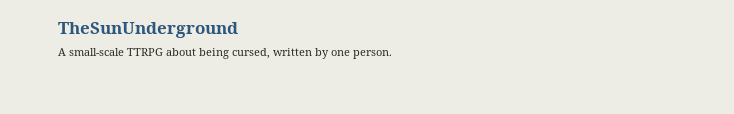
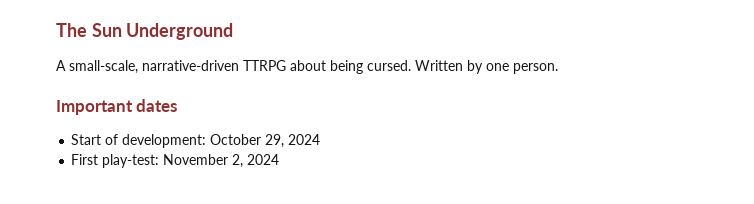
[58,22,238,38] TheSunUnderground -> [56,23,234,40] The Sun Underground
[69,48,124,56] small-scale -> [69,60,239,74] small-scale, narrative-driven
[232,48,312,59] cursed, written -> [367,60,463,71] cursed. Written
(392, 54) none -> [56,99,178,115] [71,134,321,148] [71,154,280,168] // Important dates // Start of development: October 29, 2024 // First play-test: November 2, 2024

